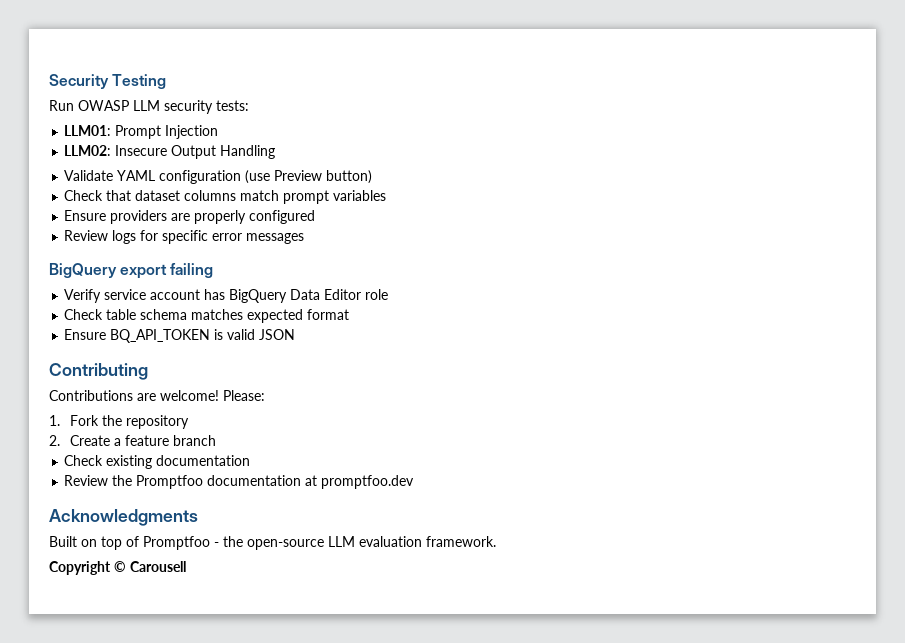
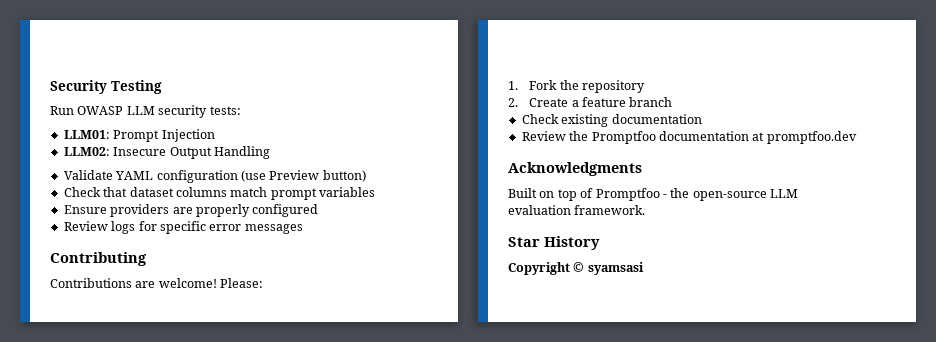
[49,263,214,279] [64,289,389,303] [64,309,350,323] [64,329,296,343] // BigQuery export failing // Verify service account has BigQuery Data Editor role // Check table schema matches expected format // Ensure BQ_API_TOKEN is valid JSON -> (303, 229) none
(496, 541) none -> [508,236,600,250] // Star History
[130,561,186,572] Carousell -> [587,262,644,275] syamsasi

